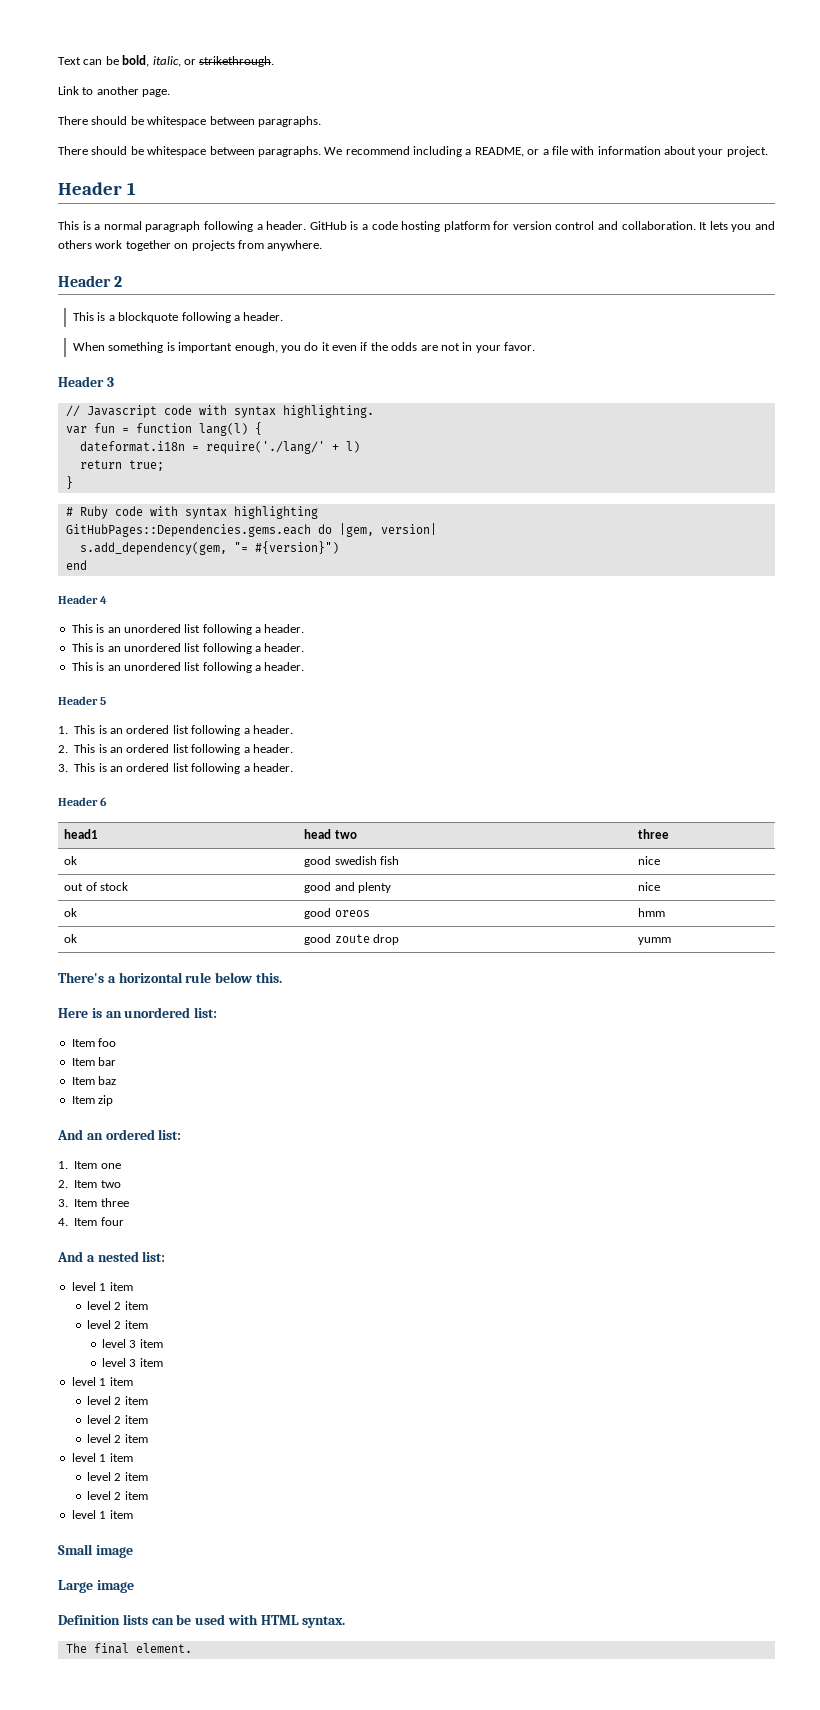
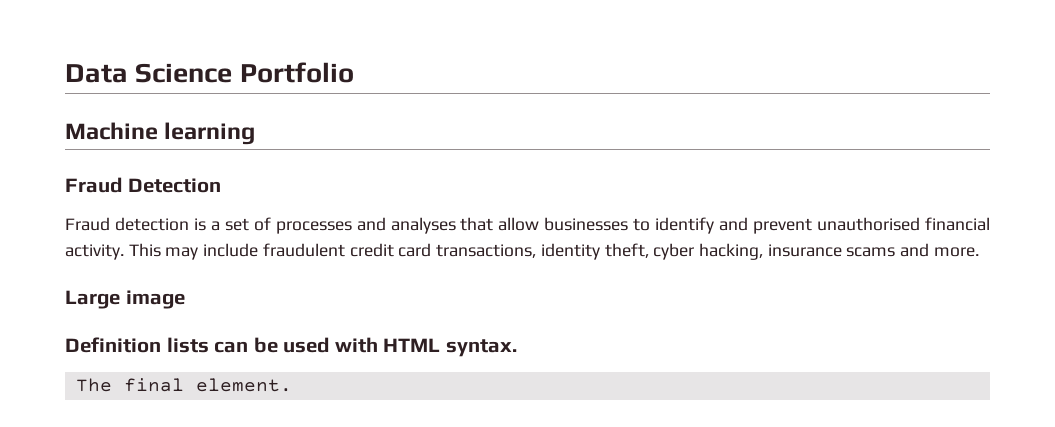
[58,55,275,67] [58,86,171,97] [58,116,321,127] [58,146,768,157] [58,182,136,195] [58,221,775,232] [58,240,323,251] [58,275,123,287] [73,312,284,323] [73,342,536,353] [58,376,114,387] [65,405,374,418] [65,422,262,436] [79,441,360,454] [79,460,164,471] [65,476,73,489] [65,506,318,519] [65,523,437,537] [79,541,339,555] [65,560,87,570] [58,595,108,604] [71,624,305,635] [71,643,305,654] [71,662,305,673] [58,696,107,705] [58,725,293,736] [58,744,293,755] [58,763,293,774] [58,797,108,806] [64,829,99,839] [304,829,357,839] [638,829,670,839] [64,856,78,865] [304,856,400,867] [638,856,661,865] [64,882,129,891] [304,882,392,893] [638,882,661,891] [64,908,78,917] [304,908,370,919] [638,908,666,917] [64,934,78,943] [304,934,400,945] [638,937,672,945] [58,972,282,983] [58,1007,218,1018] [71,1038,117,1047] [71,1057,117,1066] [71,1076,117,1085] [71,1095,114,1106] [57,1129,182,1140] [58,1161,121,1169] [58,1180,121,1188] [58,1198,129,1207] [58,1217,124,1226] [57,1251,166,1262] [71,1282,133,1291] [86,1301,148,1310] [86,1320,148,1329] [101,1339,163,1348] [101,1358,163,1367] [71,1377,133,1386] [86,1396,148,1405] [86,1415,148,1424] [86,1434,148,1443] [71,1453,133,1462] [86,1472,148,1481] [86,1491,148,1500] [71,1510,133,1519] [58,1544,133,1558] Text can be bold, italic, or strikethrough. // Link to another page. // There should be whitespace between paragraphs. // There should be whitespace between paragraphs. We recommend including a README, or a file with information about your project. // Header 1 // This is a normal paragraph following a header. GitHub is a code hosting platform for version control and collaboration. It lets you and others work together on projects from anywhere. // Header 2 // This is a blockquote following a header. // When something is important enough, you do it even if the odds are not in your favor. // Header 3 // // Javascript code with syntax highlighting. // var fun = function lang(l) { // dateformat.i18n = require('./lang/' + l) // return true; // } // # Ruby code with syntax highlighting // GitHubPages::Dependencies.gems.each do |gem, version| // s.add_dependency(gem, "= #{version}") // end // Header 4 // This is an unordered list following a header. // This is an unordered list following a header. // This is an unordered list following a header. // Header 5 // 1. This is an ordered list following a header. // 2. This is an ordered list following a header. // 3. This is an ordered list following a header. // Header 6 // head1 | head two | three // ok | good swedish fish | nice // out of stock | good and plenty | nice // ok | good oreos | hmm // ok | good zoute drop | yumm // There's a horizontal rule below this. // Here is an unordered list: // Item foo // Item bar // Item baz // Item zip // And an ordered list: // 1. Item one // 2. Item two // 3. Item three // 4. Item four // And a nested list: // level 1 item // level 2 item // level 2 item // level 3 item // level 3 item // level 1 item // level 2 item // level 2 item // level 2 item // level 1 item // level 2 item // level 2 item // level 1 item // Small image -> [65,62,354,83] [65,122,256,145] [65,177,221,193] [65,217,991,234] [65,243,979,260] Data Science Portfolio // Machine learning // Fraud Detection // Fraud detection is a set of processes and analyses that allow businesses to identify and prevent unauthorised financial activity. This may include fraudulent credit card transactions, identity theft, cyber hacking, insurance scams and more.

